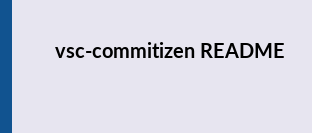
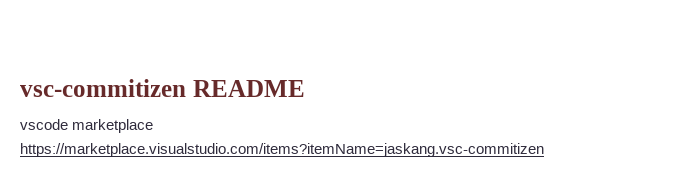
(286, 50) none -> [20,119,154,133] [20,143,544,157] // vscode marketplace https://marketplace.visualstudio.com/items?itemName=jaskang.vsc-commitizen

